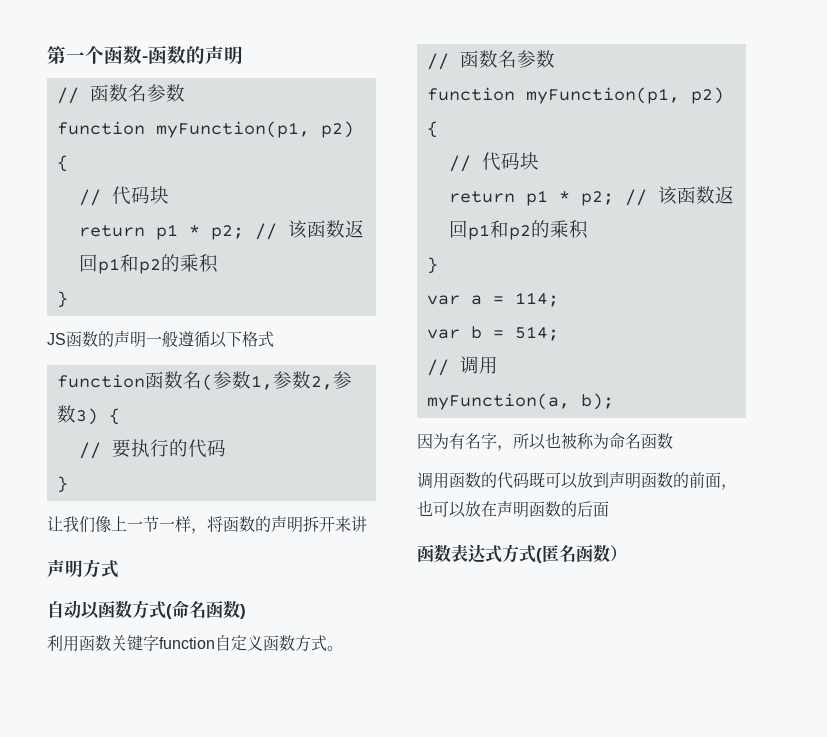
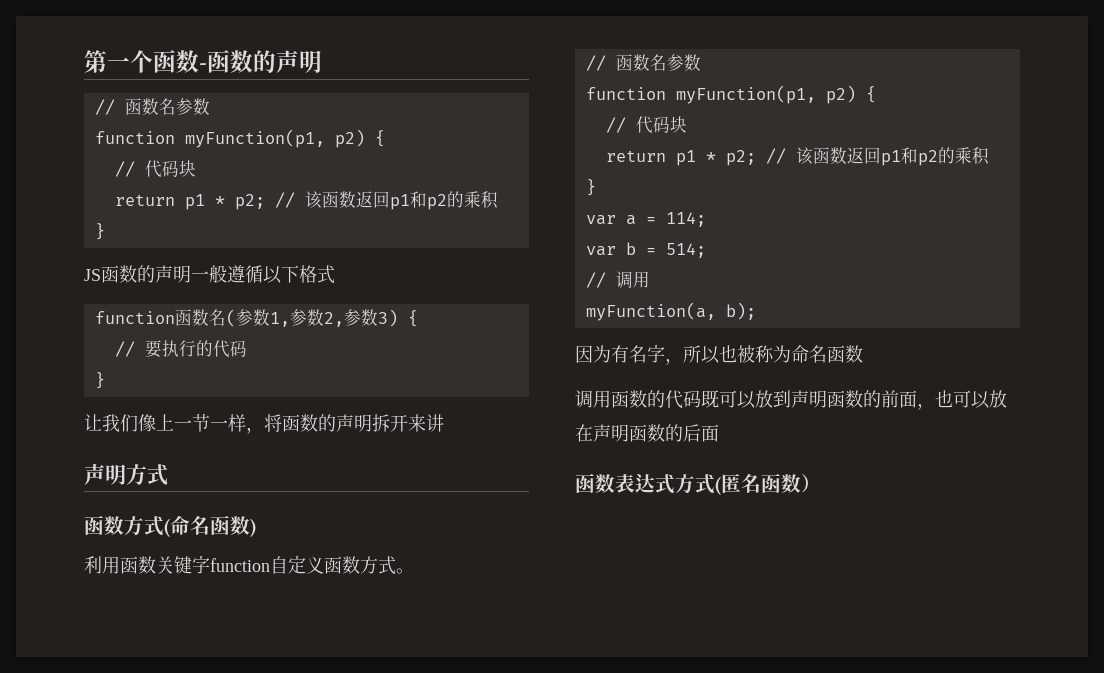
[47,600,100,619] 自动以 -> (168, 475) none

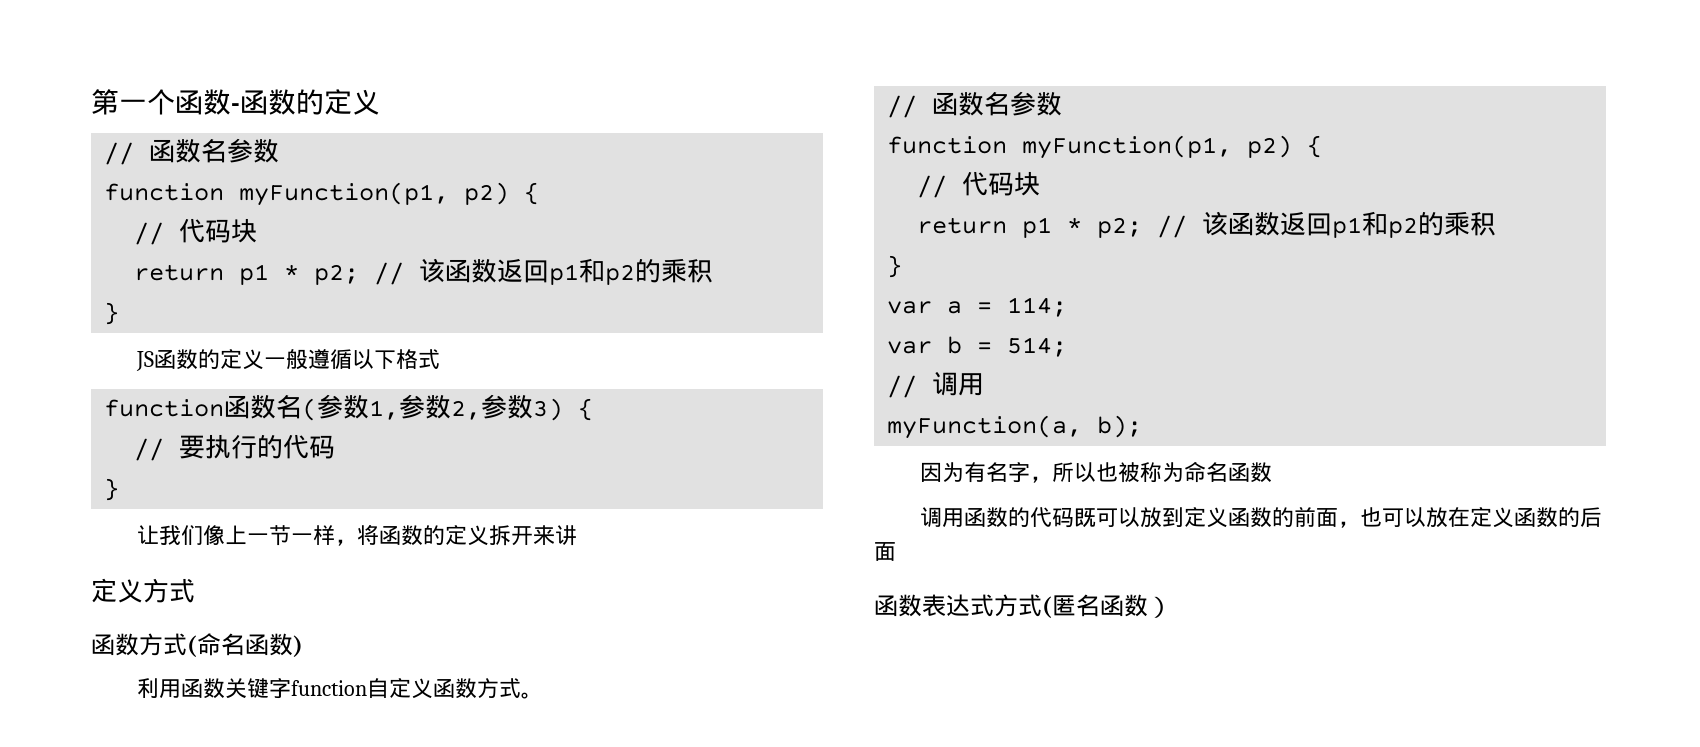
[276,50,322,73] 声明 -> [324,89,380,115] 定义
[155,265,191,283] 声明 -> [219,349,264,370] 定义
[336,414,372,432] 声明 -> [444,525,489,546] 定义
[84,464,126,485] 声明 -> [91,578,143,603] 定义
[791,390,827,408] 声明 -> [1183,507,1228,528] 定义
[593,424,629,442] 声明 -> [1469,507,1514,528] 定义

